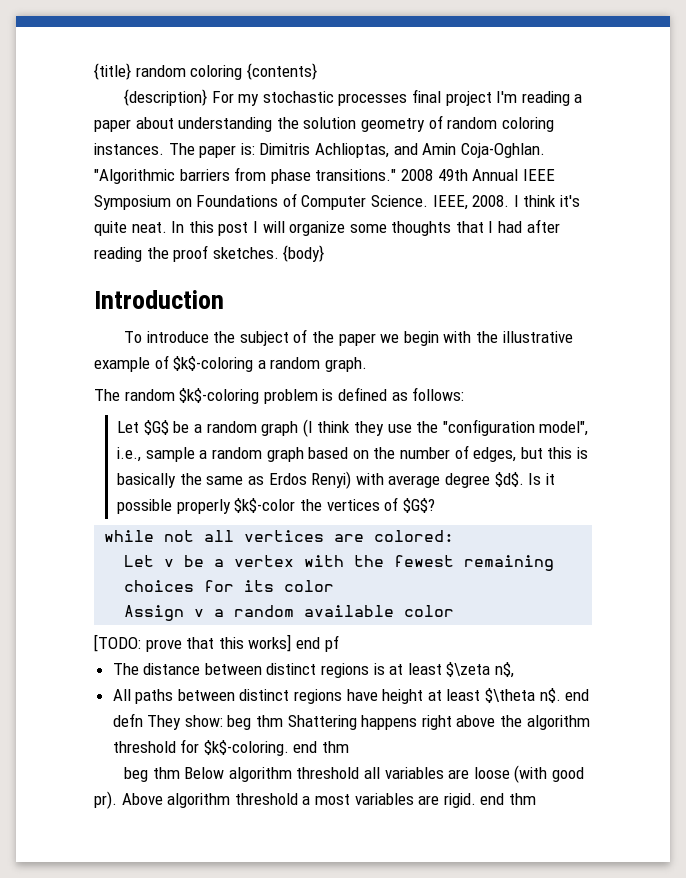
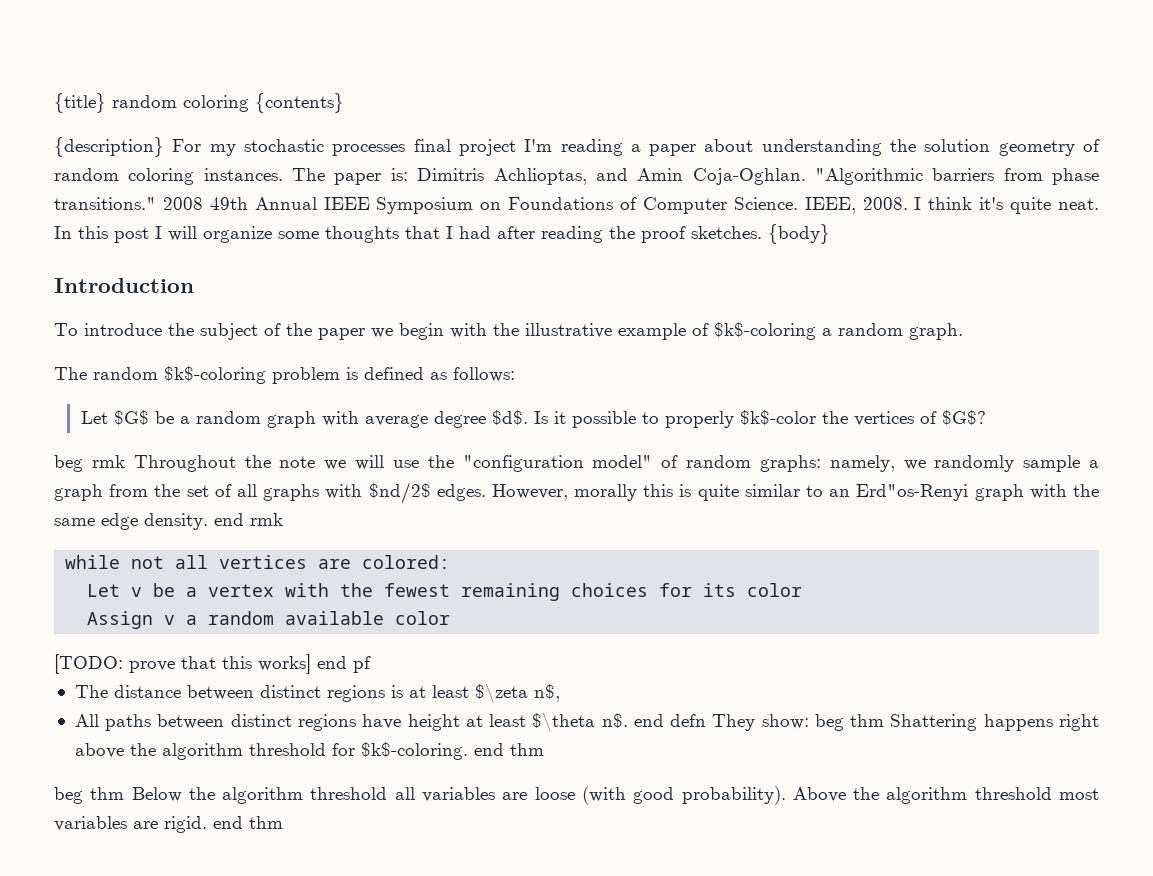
[302,419,589,437] [117,445,588,462] [117,471,352,489] (I think they use the "configuration model", i.e., sample a random graph based on the number of edges, but this is basically the same as Erdos Renyi) -> (316, 419) none
(173, 506) none -> [641,412,659,424] to
(435, 505) none -> [54,455,1100,472] [54,482,1099,504] [54,513,283,530] // beg rmk Throughout the note we will use the "configuration model" of random graphs: namely, we randomly sample a graph from the set of all graphs with $nd/2$ edges. However, morally this is quite similar to an Erd"os-Renyi graph with the same edge density. end rmk
(225, 773) none -> [188,787,215,800] the
[94,791,311,809] pr). Above algorithm threshold a -> [681,786,1052,805] probability). Above the algorithm threshold

